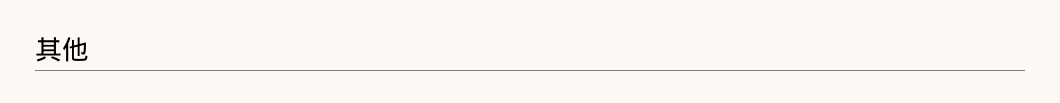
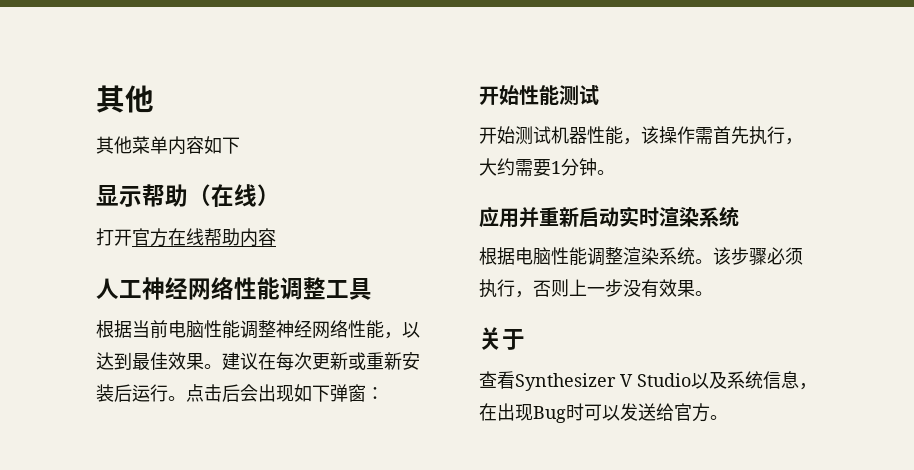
[35,37,89,62] 其他 -> [96,85,154,113] [96,136,240,155] [96,184,280,207] [96,228,276,247] [96,276,372,300] [96,320,420,339] [96,352,420,371] [96,384,384,402] [479,85,599,105] [479,126,803,145] [479,158,615,177] [479,206,739,228] [479,247,803,266] [479,279,713,298] [479,327,525,350] [479,371,817,391] [479,403,728,423] 其他 // 其他菜单内容如下 // 显示帮助（在线） // 打开官方在线帮助内容 // 人工神经网络性能调整工具 // 根据当前电脑性能调整神经网络性能，以达到最佳效果。建议在每次更新或重新安装后运行。点击后会出现如下弹窗： // 开始性能测试 // 开始测试机器性能，该操作需首先执行，大约需要1分钟。 // 应用并重新启动实时渲染系统 // 根据电脑性能调整渲染系统。该步骤必须执行，否则上一步没有效果。 // 关于 // 查看Synthesizer V Studio以及系统信息，在出现Bug时可以发送给官方。

